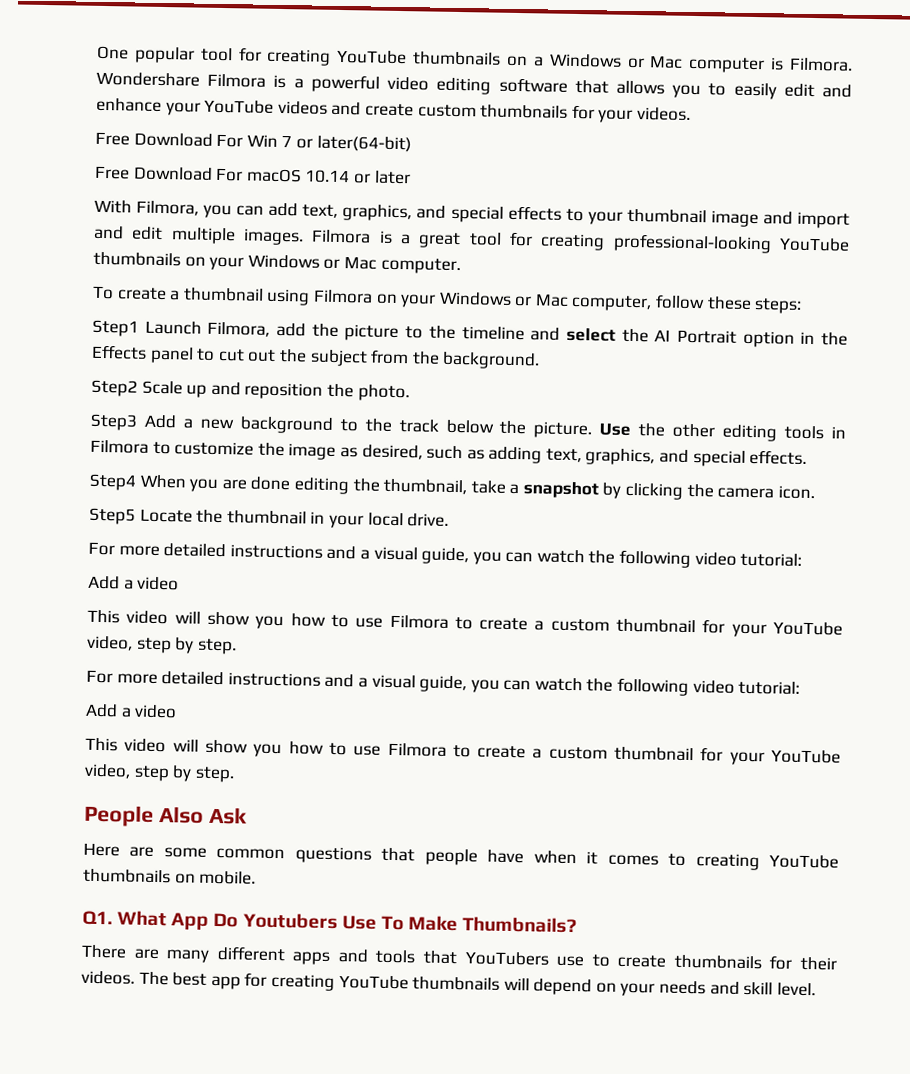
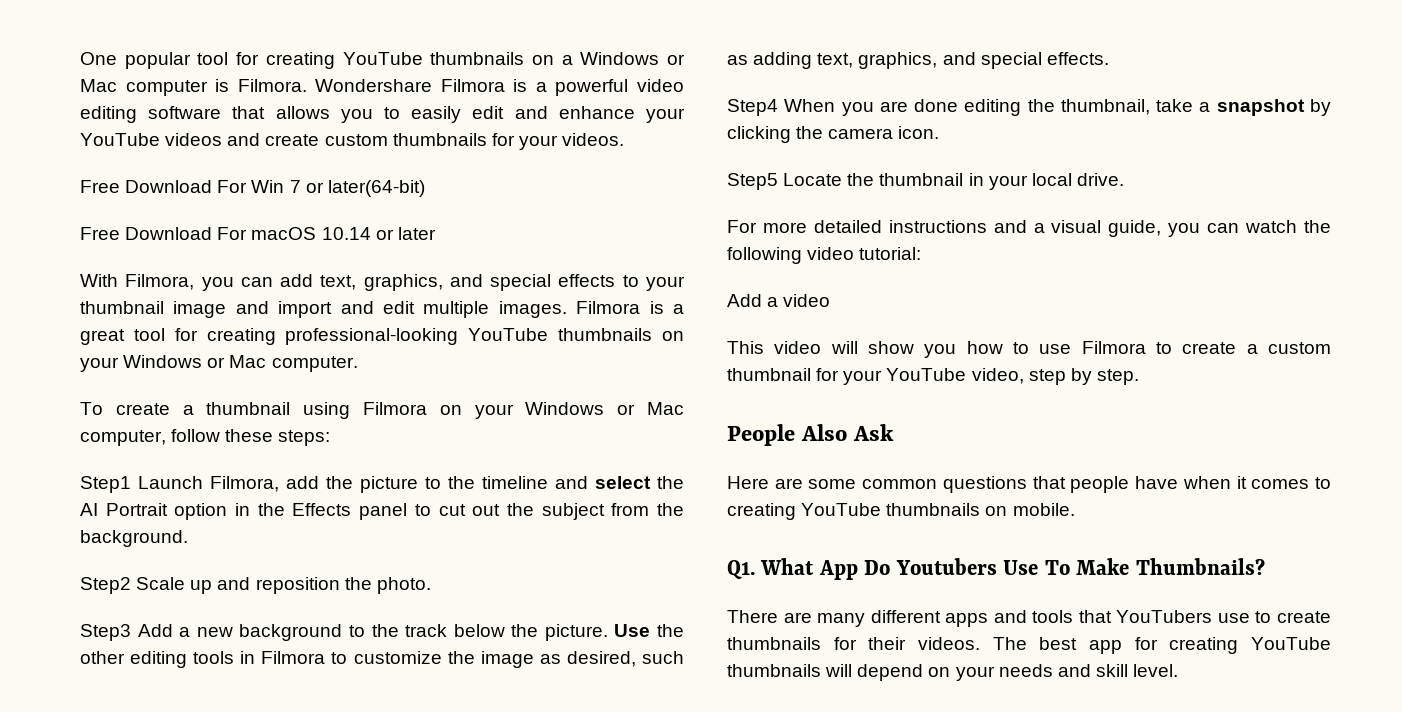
[86,669,801,696] [85,703,178,719] [85,737,841,766] [84,763,235,783] // For more detailed instructions and a visual guide, you can watch the following video tutorial: // Add a video // This video will show you how to use Filmora to create a custom thumbnail for your YouTube video, step by step. -> (1139, 377) none

